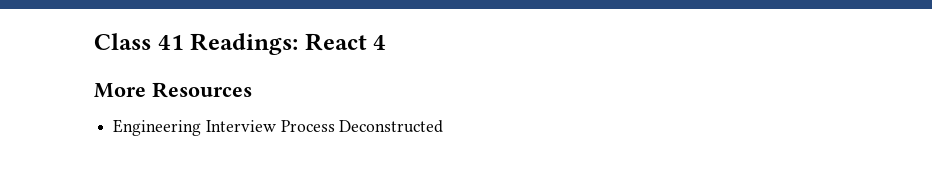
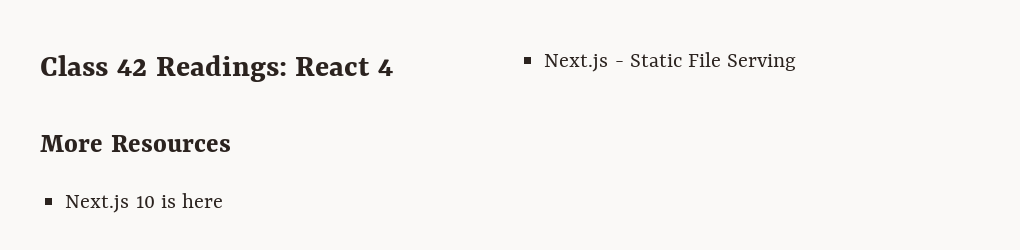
[157,35,184,50] 41 -> [116,59,147,76] 42
[113,119,444,136] Engineering Interview Process Deconstructed -> [65,193,223,213] [544,52,797,72] Next.js 10 is here // Next.js - Static File Serving

